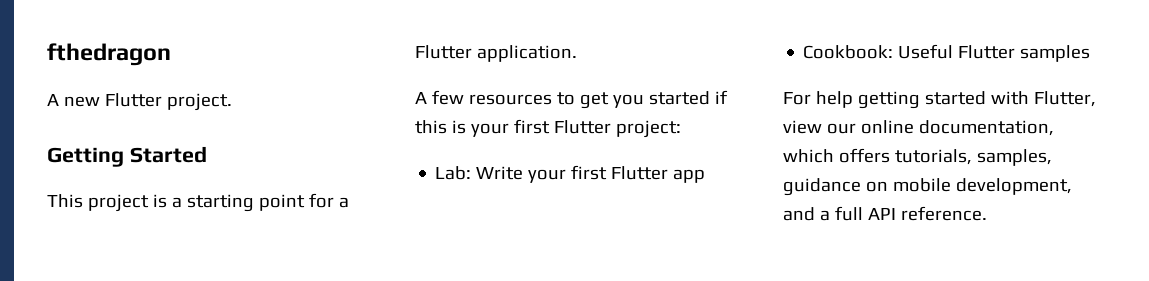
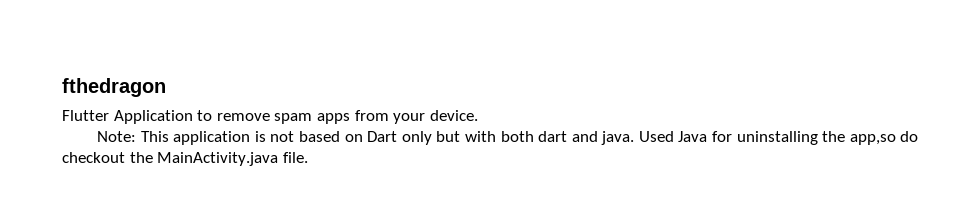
[47,93,232,111] [47,146,207,167] [47,193,349,212] [415,45,577,62] [415,90,728,109] [415,119,681,138] [435,165,706,183] [803,44,1091,62] [783,91,1096,109] [783,120,1054,136] [783,148,1052,166] [783,178,1072,196] [783,206,987,221] A new Flutter project. // Getting Started // This project is a starting point for a Flutter application. // A few resources to get you started if this is your first Flutter project: // Lab: Write your first Flutter app // Cookbook: Useful Flutter samples // For help getting started with Flutter, view our online documentation, which offers tutorials, samples, guidance on mobile development, and a full API reference. -> [62,110,478,124] [97,131,919,145] [62,152,308,166] Flutter Application to remove spam apps from your device. // Note: This application is not based on Dart only but with both dart and java. Used Java for uninstalling the app,so do checkout the MainActivity.java file.

